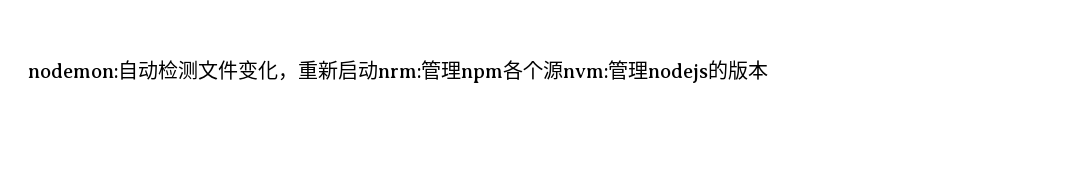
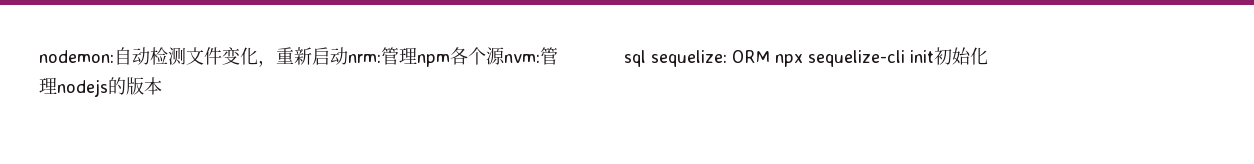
(768, 70) none -> [624,47,988,67] // sql sequelize: ORM npx sequelize-cli init初始化

